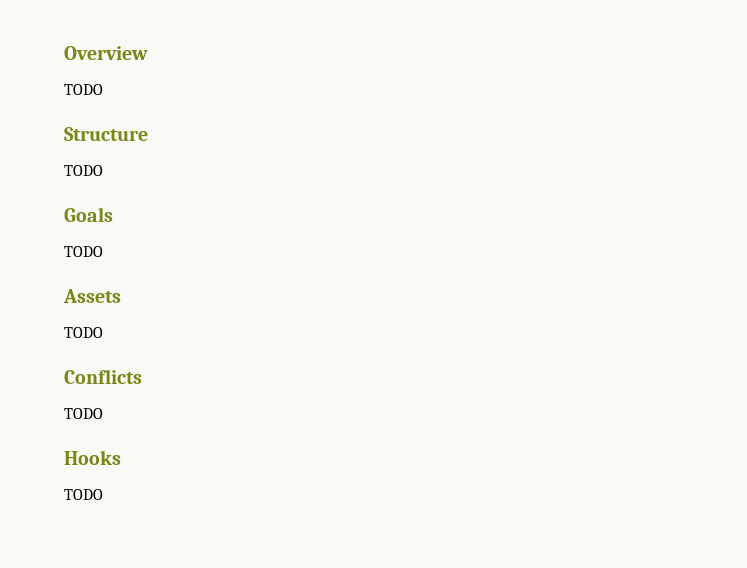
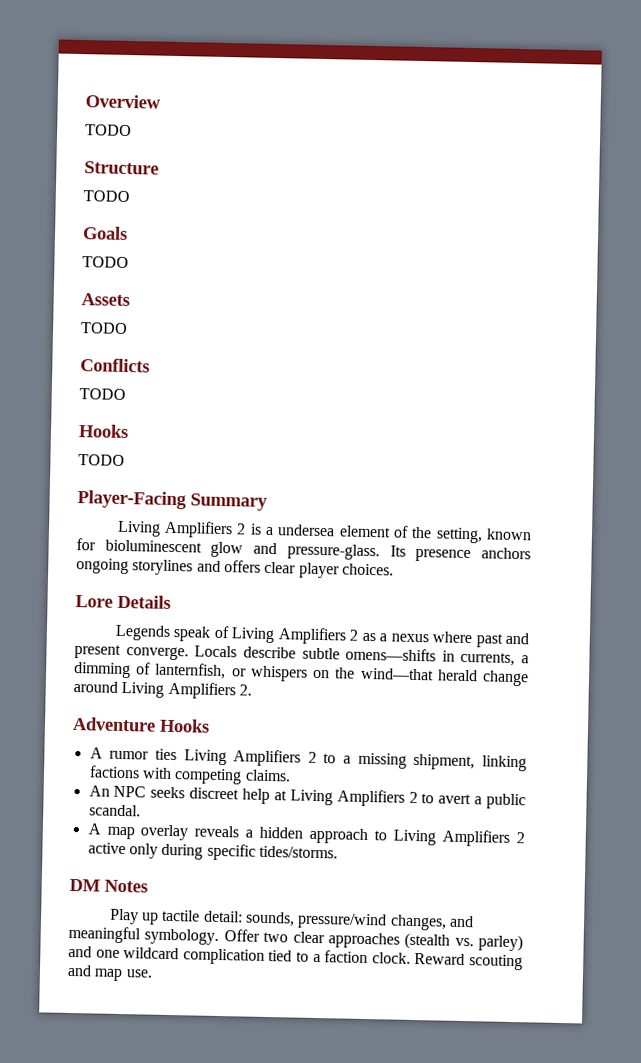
(103, 494) none -> [77,490,268,511] [116,520,532,544] [76,538,531,563] [76,558,394,579] [75,594,171,609] [114,624,529,648] [74,644,529,667] [73,661,529,687] [73,680,252,700] [72,716,210,733] [89,747,527,772] [88,765,291,785] [88,785,527,810] [88,804,141,817] [87,823,525,847] [87,842,338,861] [69,878,148,893] [108,908,474,931] [68,925,523,952] [68,945,523,971] [67,964,153,982] // Player-Facing Summary // Living Amplifiers 2 is a undersea element of the setting, known for bioluminescent glow and pressure-glass. Its presence anchors ongoing storylines and offers clear player choices. // Lore Details // Legends speak of Living Amplifiers 2 as a nexus where past and present converge. Locals describe subtle omens—shifts in currents, a dimming of lanternfish, or whispers on the wind—that herald change around Living Amplifiers 2. // Adventure Hooks // A rumor ties Living Amplifiers 2 to a missing shipment, linking factions with competing claims. // An NPC seeks discreet help at Living Amplifiers 2 to avert a public scandal. // A map overlay reveals a hidden approach to Living Amplifiers 2 active only during specific tides/storms. // DM Notes // Play up tactile detail: sounds, pressure/wind changes, and meaningful symbology. Offer two clear approaches (stealth vs. parley) and one wildcard complication tied to a faction clock. Reward scouting and map use.

